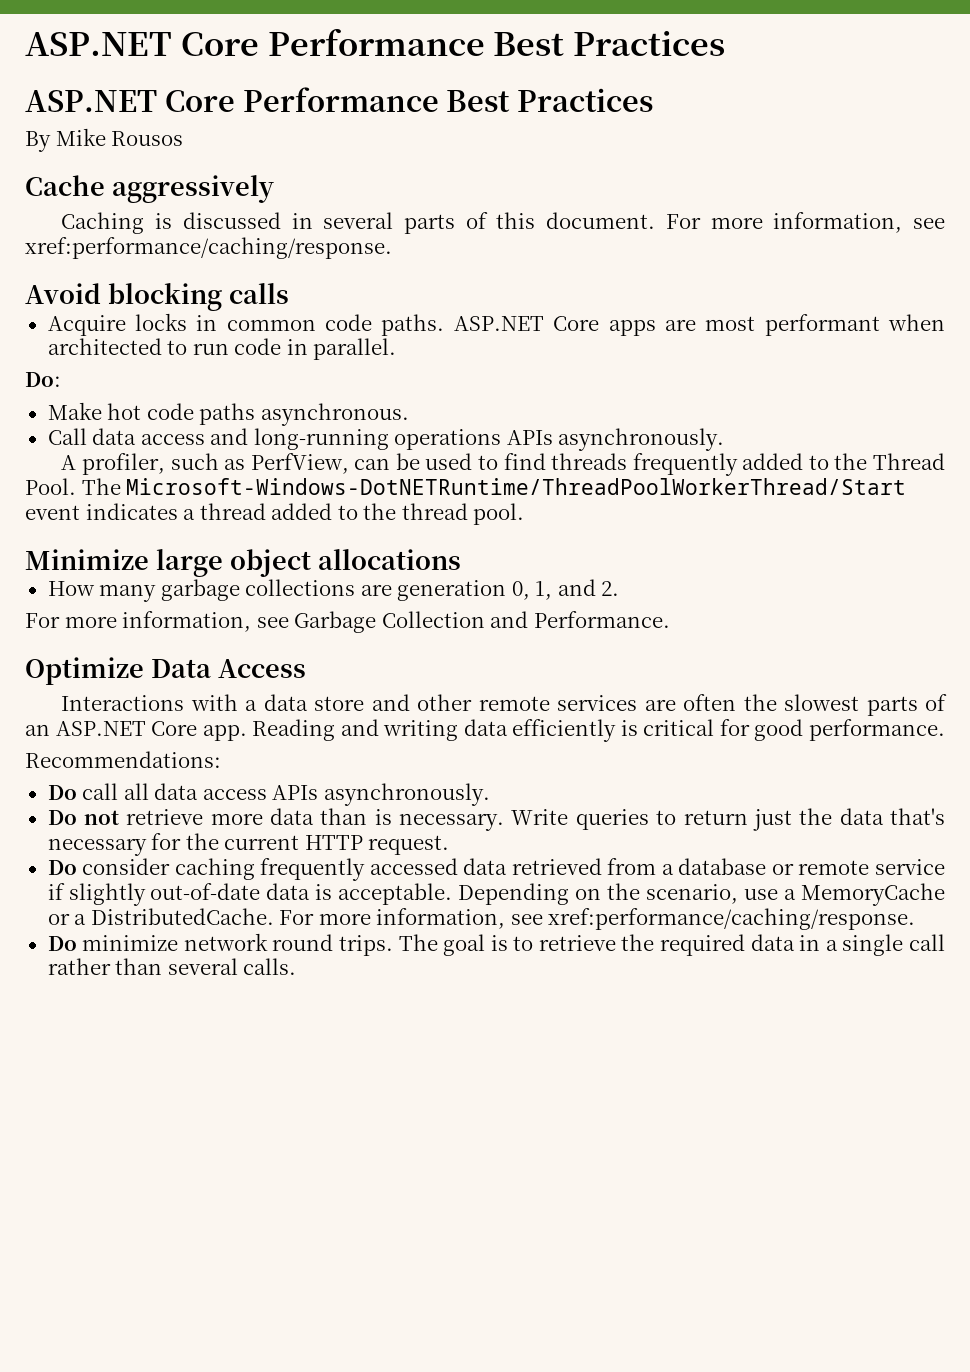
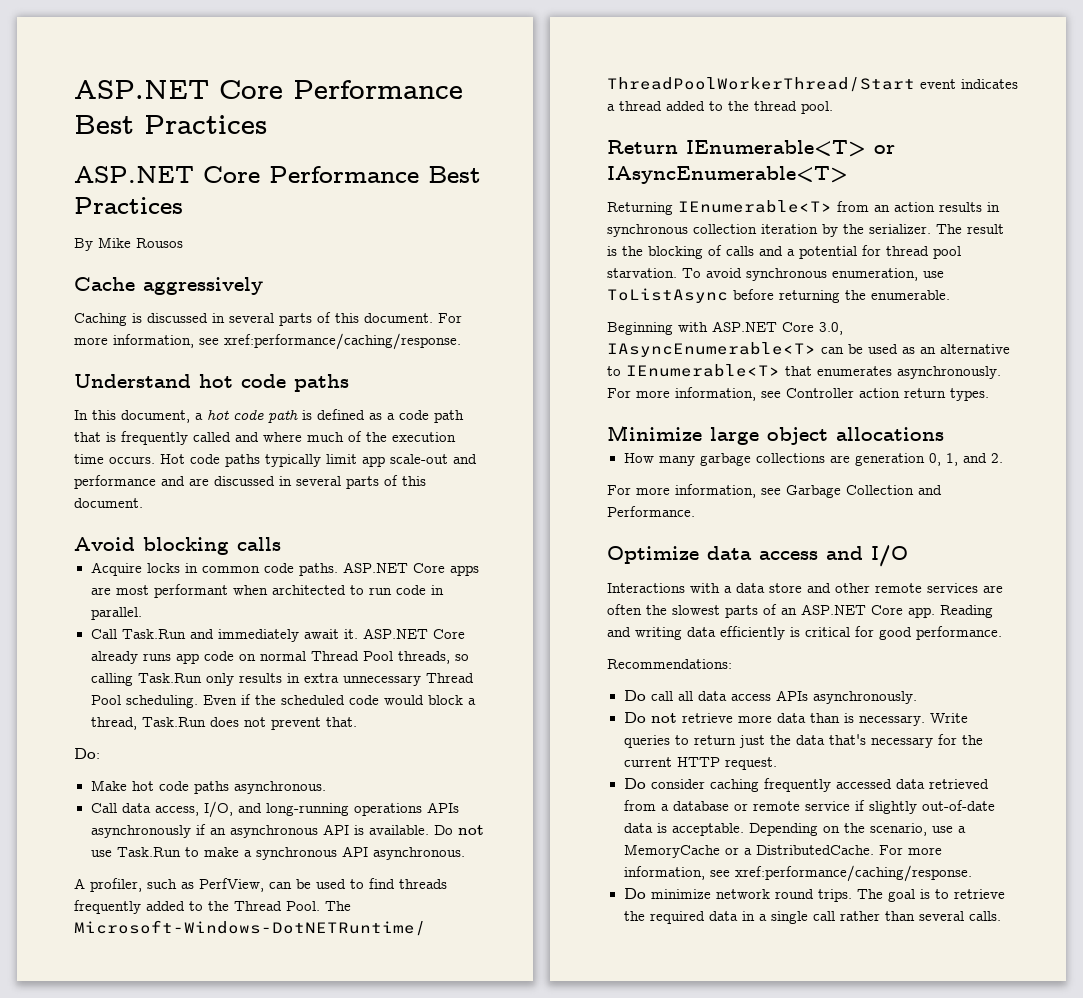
(392, 248) none -> [74,374,349,392] [74,409,464,423] [74,431,456,445] [74,454,477,467] [74,475,426,489] [74,498,143,508] // Understand hot code paths // In this document, a hot code path is defined as a code path that is frequently called and where much of the execution time occurs. Hot code paths typically limit app scale-out and performance and are discussed in several parts of this document.
(397, 349) none -> [90,628,465,642] [90,651,469,664] [90,673,474,686] [90,694,476,708] [90,717,357,730] // Call Task.Run and immediately await it. ASP.NET Core already runs app code on normal Thread Pool threads, so calling Task.Run only results in extra unnecessary Thread Pool scheduling. Even if the scheduled code would block a thread, Task.Run does not prevent that.
[140,434,205,445] access -> [154,801,233,818] access, I/O,
[558,428,725,451] asynchronously. -> [90,824,484,838] [90,846,465,860] asynchronously if an asynchronous API is available. Do not use Task.Run to make a synchronous API asynchronous.
(525, 514) none -> [607,140,895,157] [607,166,848,184] [607,200,1000,215] [607,224,1004,237] [607,245,961,259] [607,268,944,281] [607,288,950,303] [607,321,843,335] [607,342,1010,357] [607,364,1001,379] [607,387,989,401] // Return IEnumerable<T> or IAsyncEnumerable<T> // Returning IEnumerable<T> from an action results in synchronous collection iteration by the serializer. The result is the blocking of calls and a potential for thread pool starvation. To avoid synchronous enumeration, use ToListAsync before returning the enumerable. // Beginning with ASP.NET Core 3.0, IAsyncEnumerable<T> can be used as an alternative to IEnumerable<T> that enumerates asynchronously. For more information, see Controller action return types.
[150,659,306,678] Data Access -> [707,545,908,567] data access and I/O

